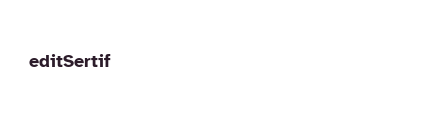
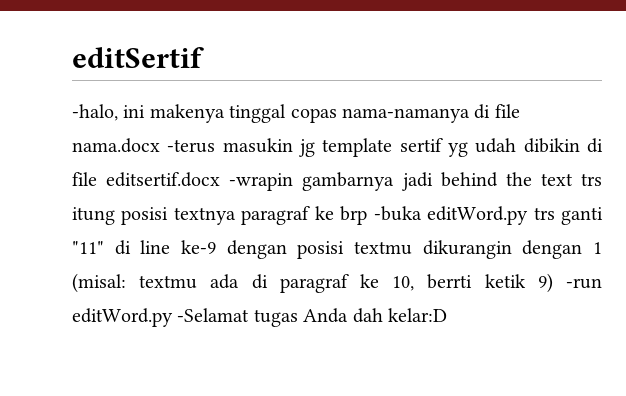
(111, 60) none -> [72,104,520,123] [72,138,603,157] [72,172,602,191] [72,206,603,225] [72,240,602,259] [72,273,602,293] [72,308,447,327] // -halo, ini makenya tinggal copas nama-namanya di file nama.docx -terus masukin jg template sertif yg udah dibikin di file editsertif.docx -wrapin gambarnya jadi behind the text trs itung posisi textnya paragraf ke brp -buka editWord.py trs ganti "11" di line ke-9 dengan posisi textmu dikurangin dengan 1 (misal: textmu ada di paragraf ke 10, berrti ketik 9) -run editWord.py -Selamat tugas Anda dah kelar:D

